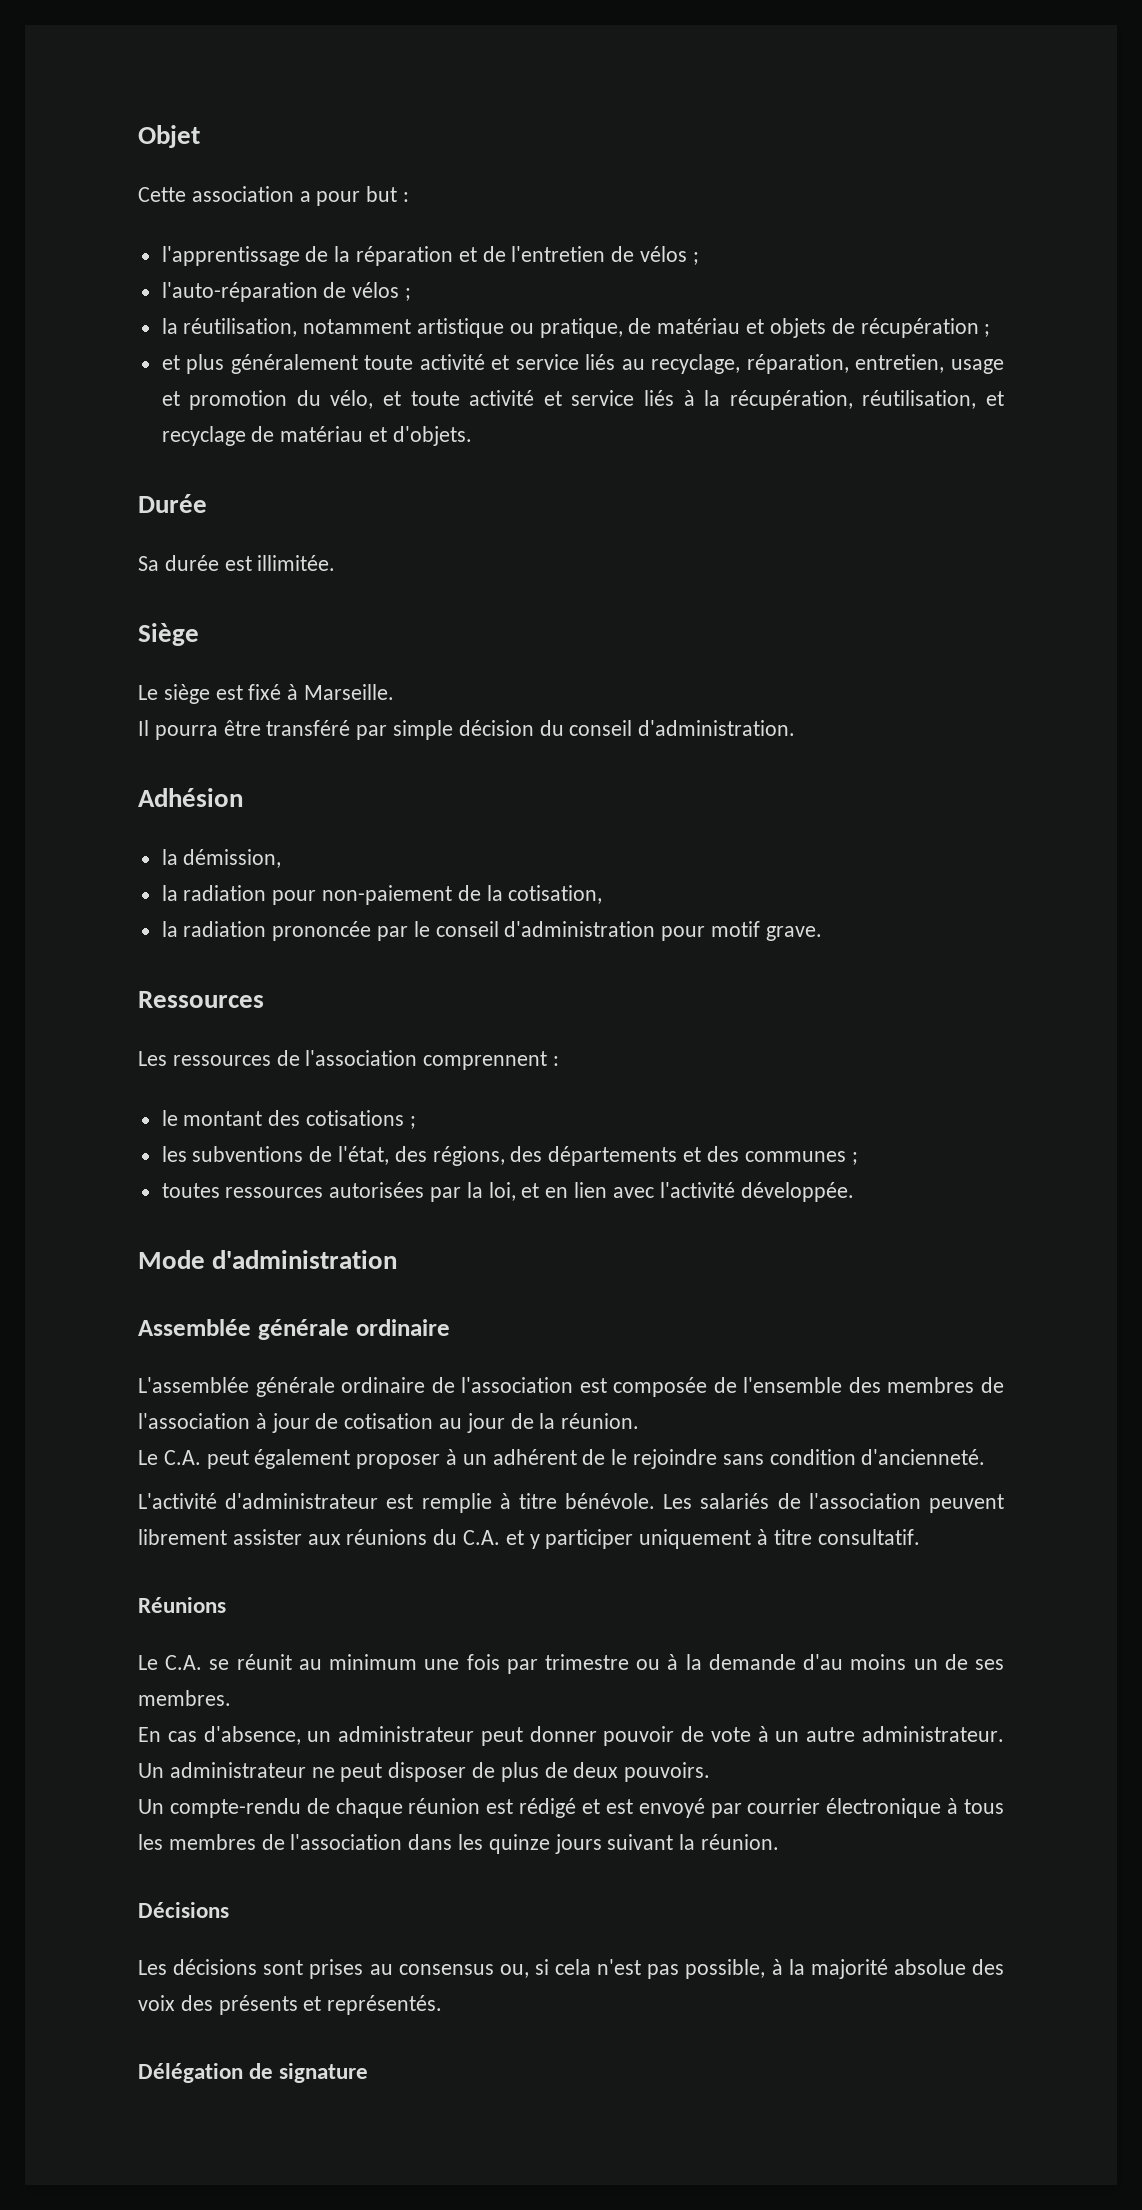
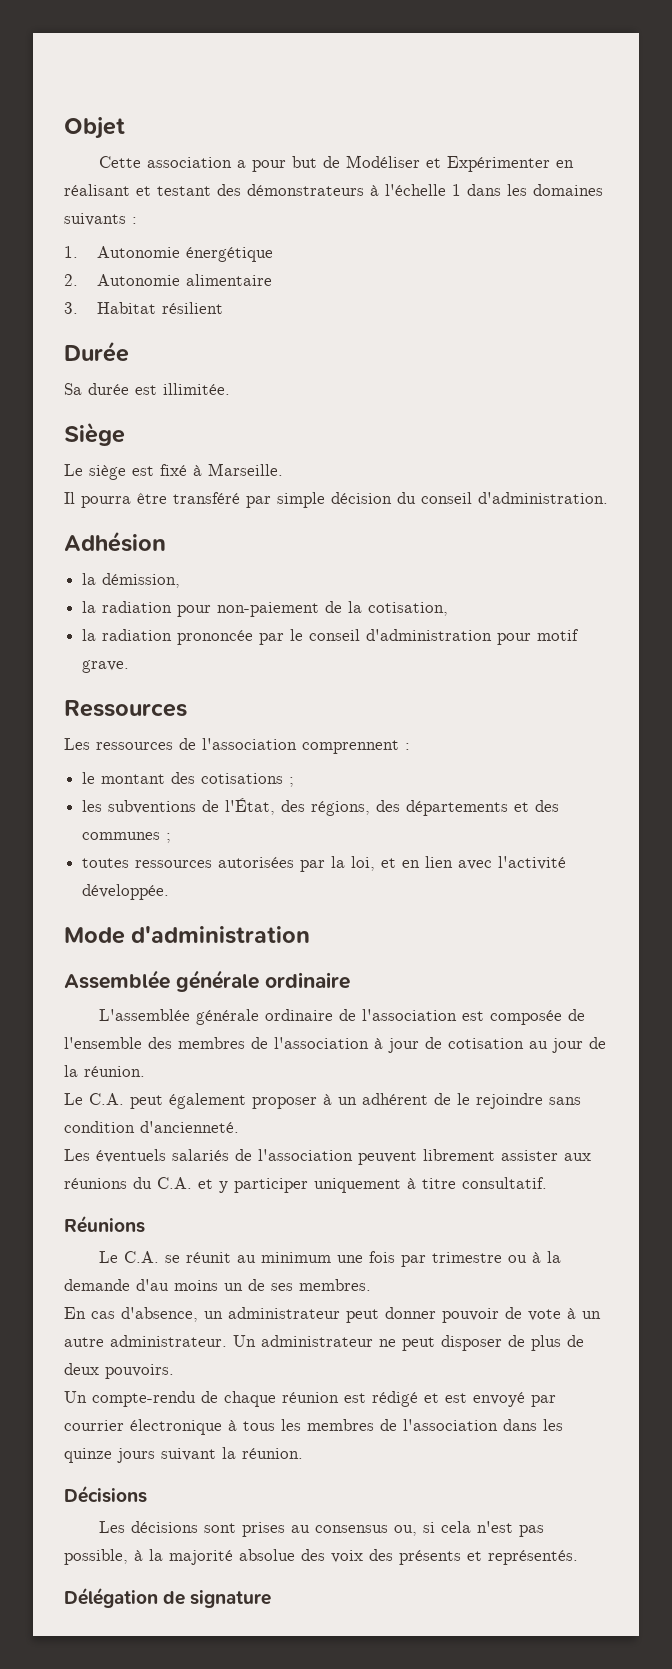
[403,192,410,202] [161,246,699,266] [161,282,412,302] [161,318,991,338] [161,354,1004,374] [161,390,1004,410] [161,426,472,446] : // l'apprentissage de la réparation et de l'entretien de vélos ; // l'auto-réparation de vélos ; // la réutilisation, notamment artistique ou pratique, de matériau et objets de récupération ; // et plus généralement toute activité et service liés au recyclage, réparation, entretien, usage et promotion du vélo, et toute activité et service liés à la récupération, réutilisation, et recyclage de matériau et d'objets. -> [322,155,574,172] [64,184,603,196] [64,213,137,226] [64,246,273,262] [64,274,272,286] [64,302,223,314] de Modéliser et Expérimenter en réalisant et testant des démonstrateurs à l'échelle 1 dans les domaines suivants : // 1. Autonomie énergétique // 2. Autonomie alimentaire // 3. Habitat résilient
[338,1146,390,1165] l'état, -> [225,798,276,815] l'État,
[138,1493,693,1513] L'activité d'administrateur est remplie à titre bénévole. Les -> [64,1149,166,1163] Les éventuels

